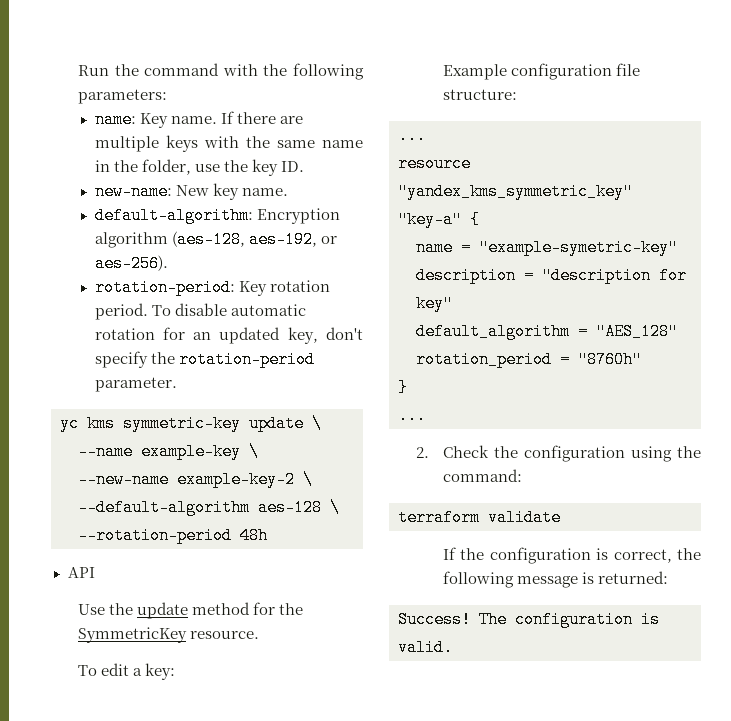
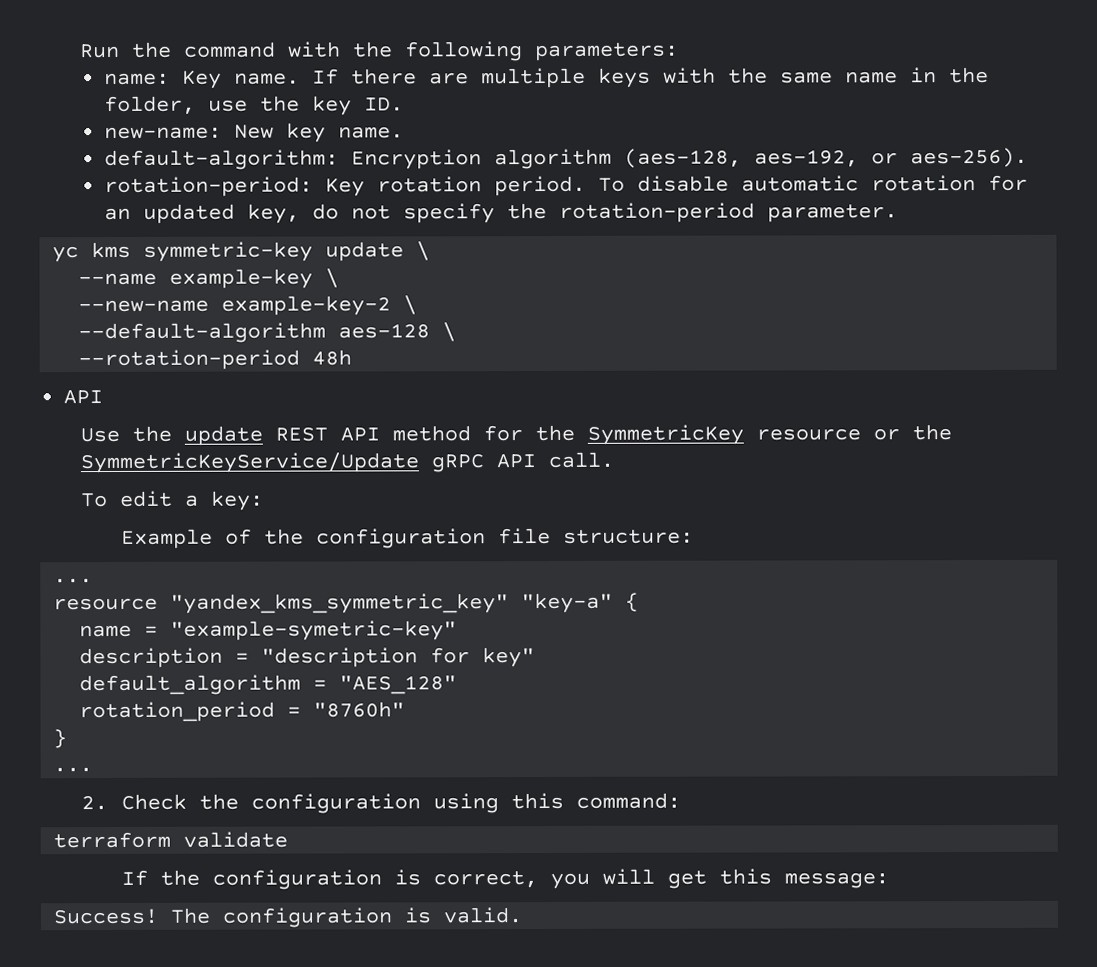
[326,327,363,340] don't -> [311,203,391,220] do not
(189, 610) none -> [274,427,380,442] REST API
[190,631,260,639] resource. -> [755,424,952,441] [79,451,614,474] resource or the SymmetricKeyService/Update gRPC API call.
(508, 72) none -> [225,528,305,545] of the
[677,446,701,458] the -> [511,792,565,810] this
[677,548,701,560] [443,571,669,588] the following message is returned: -> [550,868,890,889] you will get this message:

